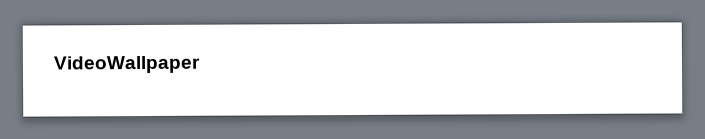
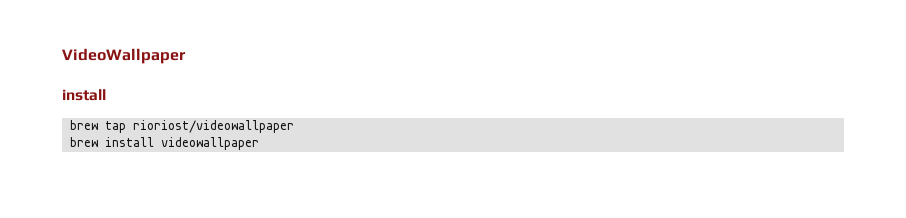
(201, 64) none -> [62,89,106,101] [70,120,295,133] [70,137,260,150] // install // brew tap rioriost/videowallpaper // brew install videowallpaper

